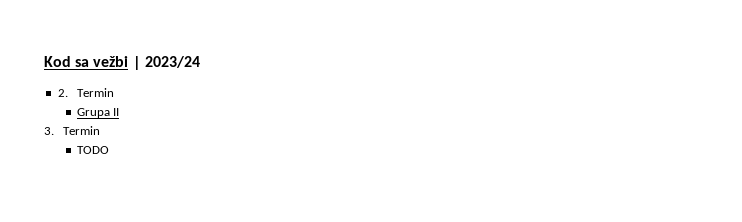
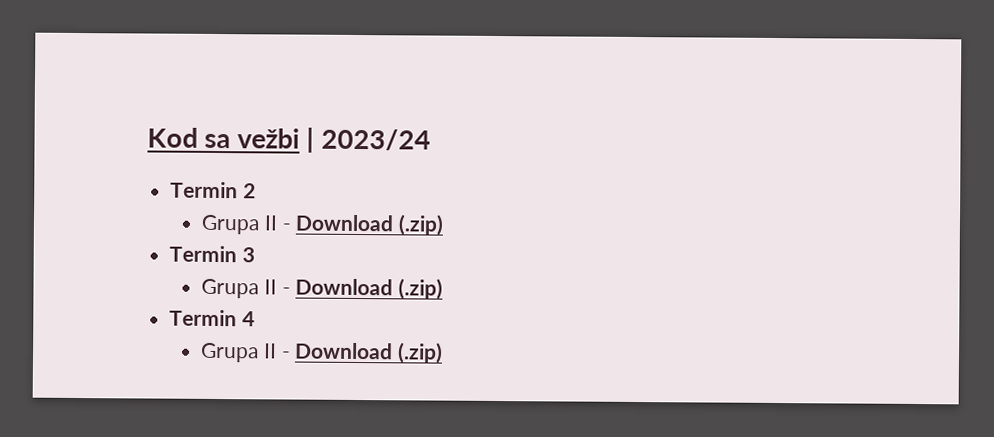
[57,88,114,97] [76,108,120,118] [44,126,101,135] [76,146,109,154] 2. Termin // Grupa II // 3. Termin // TODO -> [170,181,256,199] [201,214,444,236] [169,245,255,263] [201,278,443,300] [169,309,255,327] [200,342,443,364] Termin 2 // Grupa II - Download (.zip) // Termin 3 // Grupa II - Download (.zip) // Termin 4 // Grupa II - Download (.zip)

